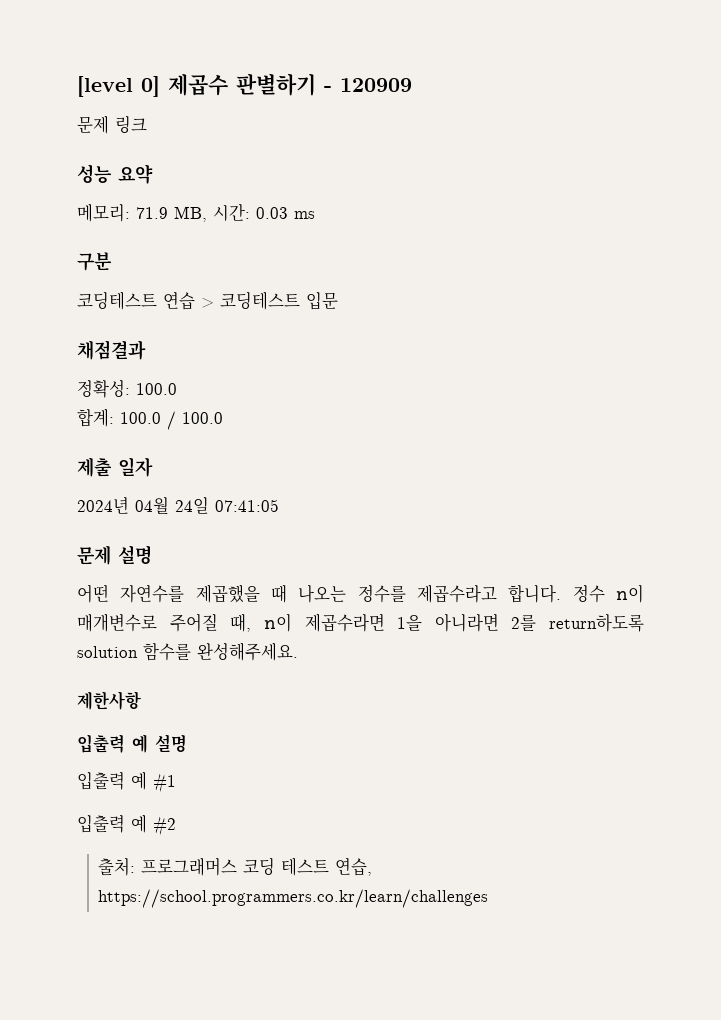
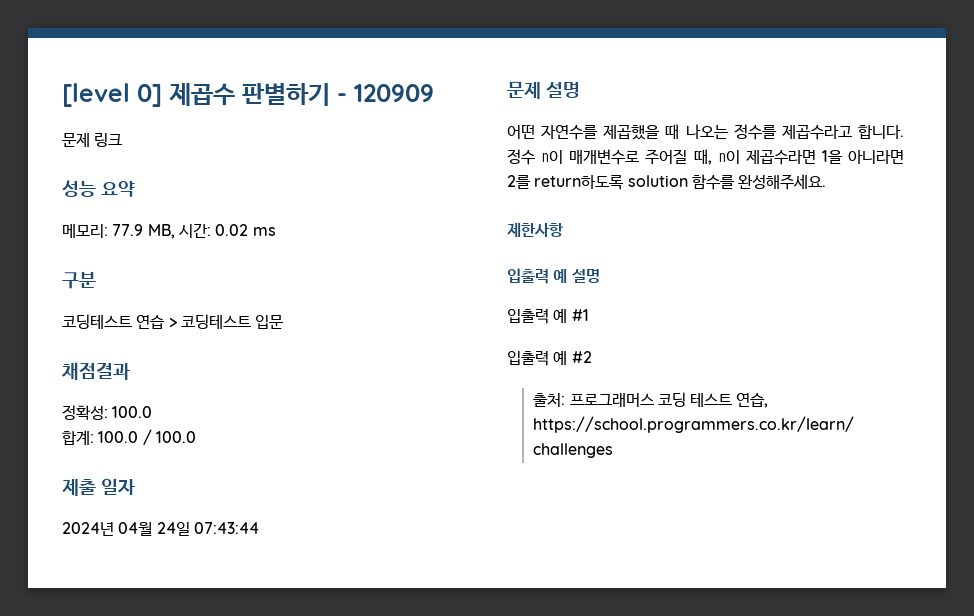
[136,207,168,219] 71.9 -> [112,224,144,236] 77.9
[256,207,288,219] 0.03 -> [215,224,249,236] 0.02
[215,499,279,512] 07:41:05 -> [193,522,259,534] 07:43:44

